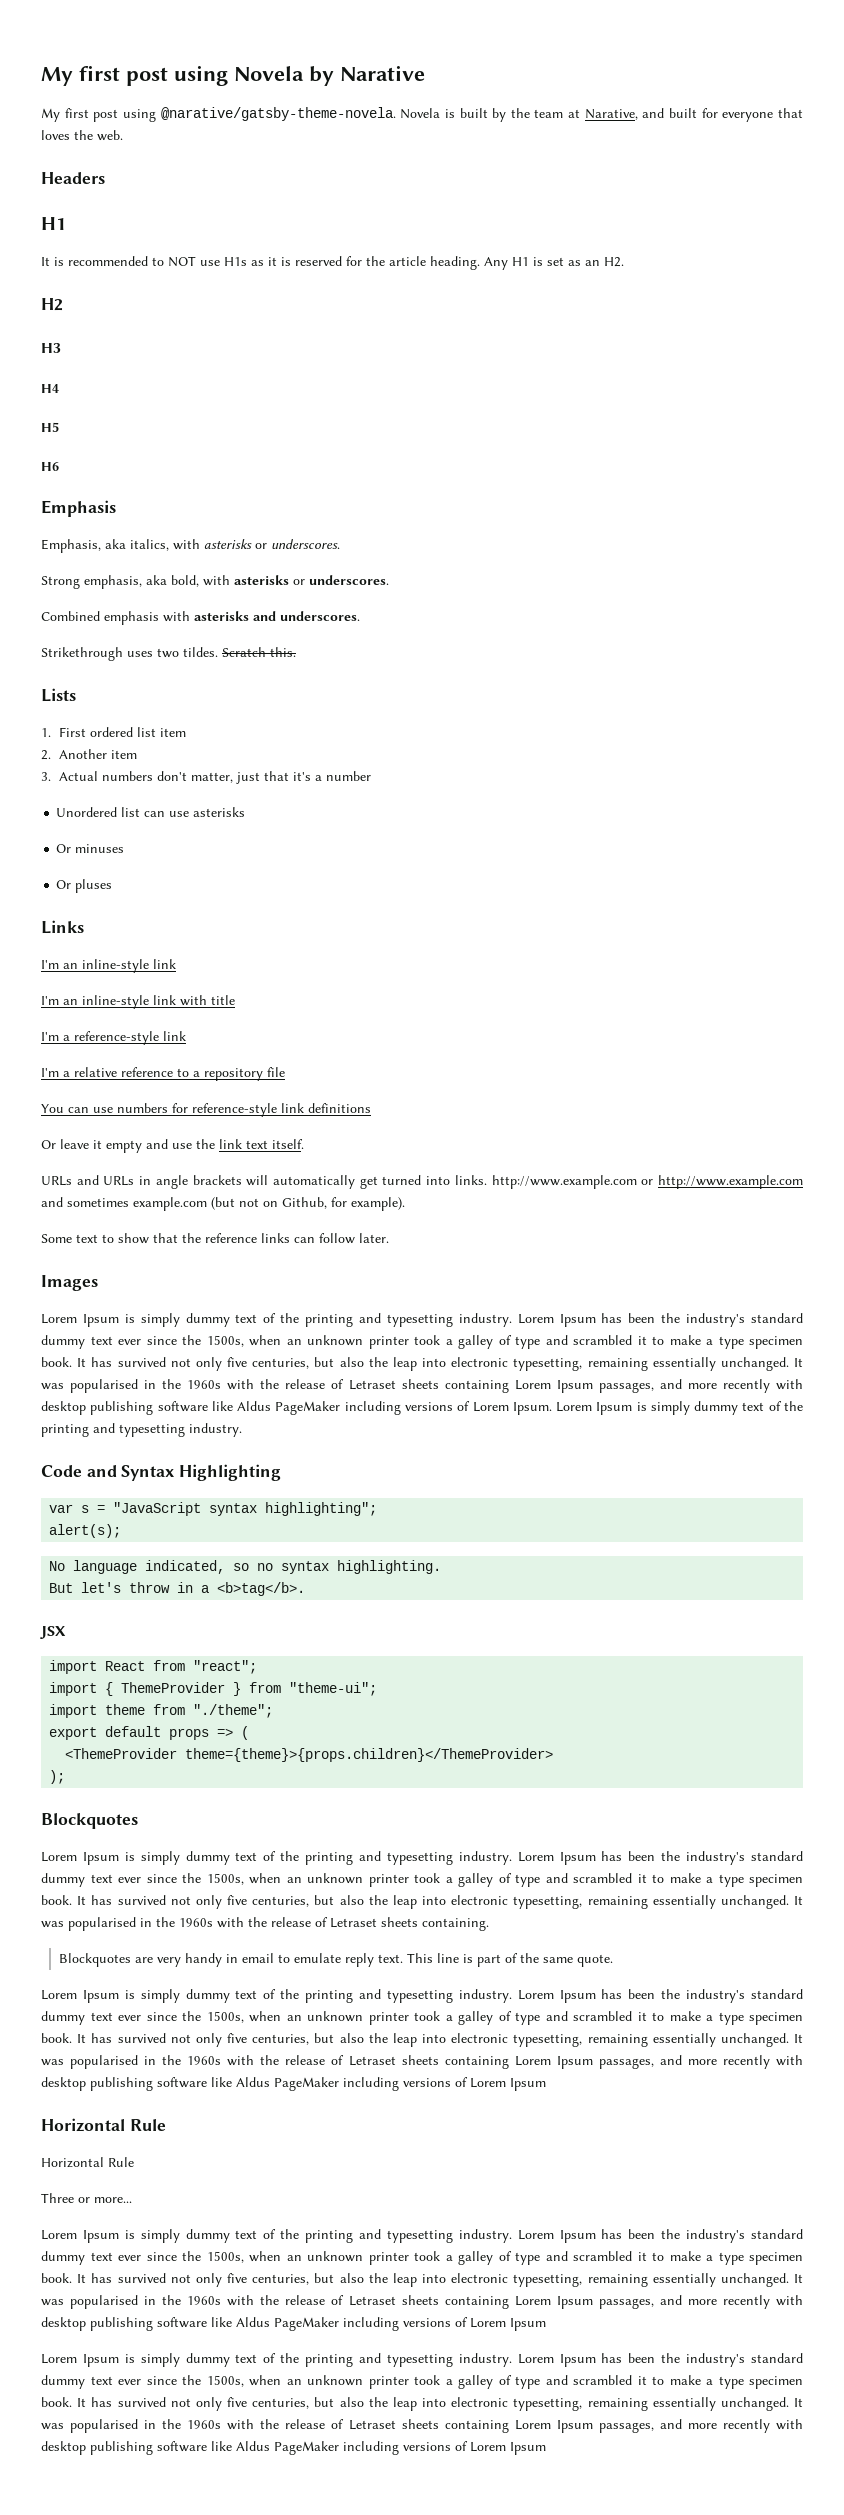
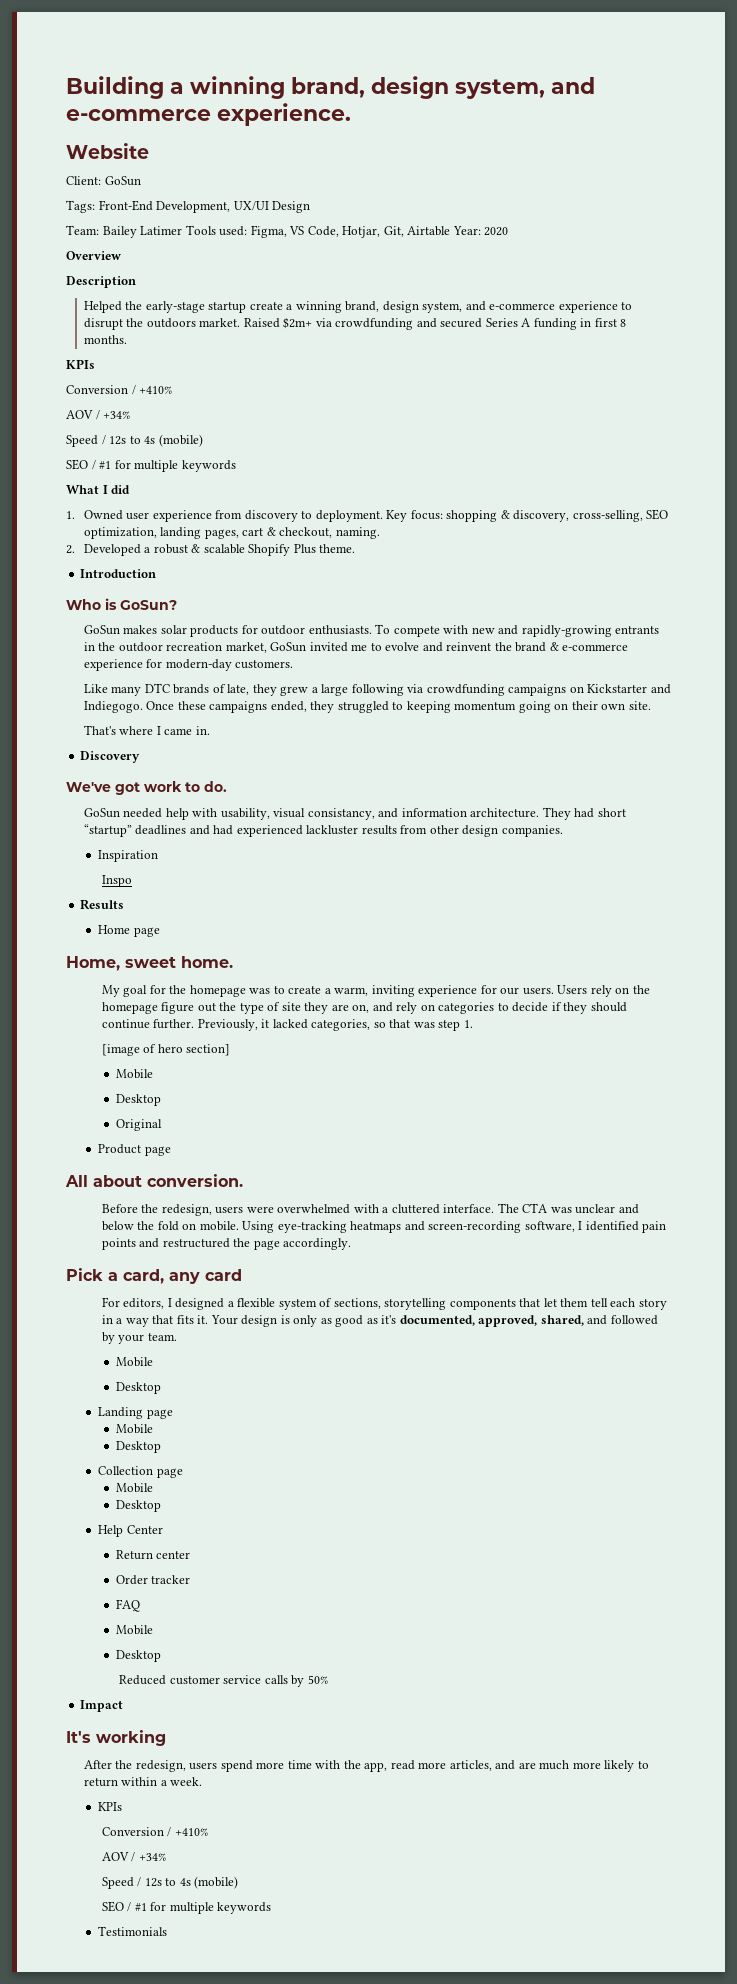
[41,65,425,86] [41,107,803,122] [41,130,123,141] [41,172,105,184] [41,217,66,230] [41,256,624,270] [41,298,63,311] [41,343,61,353] [41,384,59,393] [41,422,59,432] [41,462,59,471] [41,500,116,517] [41,539,340,553] [41,575,389,589] [41,611,360,625] [41,647,296,661] [41,688,76,702] [41,727,186,737] [41,749,137,760] [41,771,371,784] [56,807,246,817] [56,844,125,853] [56,879,113,893] [41,920,84,934] [41,959,176,973] [41,995,235,1009] [41,1031,186,1045] [41,1067,285,1081] [41,1103,371,1117] [41,1139,304,1153] [41,1175,803,1189] [41,1197,405,1211] [41,1233,389,1244] [41,1275,98,1291] [41,1313,804,1327] [41,1335,803,1349] [41,1357,803,1371] [41,1379,803,1393] [41,1401,804,1415] [41,1423,242,1437] [41,1464,282,1481] [49,1502,378,1516] [49,1524,122,1538] [49,1560,442,1574] [49,1582,306,1596] [40,1626,66,1639] [49,1660,258,1674] [49,1682,378,1696] [49,1704,274,1718] [49,1726,250,1740] [65,1748,554,1762] [49,1770,66,1784] [41,1813,138,1829] [41,1851,804,1865] [41,1873,803,1887] [41,1895,803,1909] [41,1917,489,1931] [58,1953,613,1967] [41,1989,804,2003] [41,2011,803,2025] [41,2033,803,2047] [41,2055,803,2069] [41,2077,546,2091] [41,2118,166,2132] [41,2157,134,2168] [41,2193,132,2203] [41,2229,804,2243] [41,2251,803,2265] [41,2273,803,2287] [41,2295,803,2309] [41,2317,546,2331] [41,2353,804,2367] [41,2375,803,2389] [41,2397,803,2411] [41,2419,803,2433] [41,2441,546,2455] My first post using Novela by Narative // My first post using @narative/gatsby-theme-novela. Novela is built by the team at Narative, and built for everyone that loves the web. // Headers // H1 // It is recommended to NOT use H1s as it is reserved for the article heading. Any H1 is set as an H2. // H2 // H3 // H4 // H5 // H6 // Emphasis // Emphasis, aka italics, with asterisks or underscores. // Strong emphasis, aka bold, with asterisks or underscores. // Combined emphasis with asterisks and underscores. // Strikethrough uses two tildes. Scratch this. // Lists // 1. First ordered list item // 2. Another item // 3. Actual numbers don't matter, just that it's a number // Unordered list can use asterisks // Or minuses // Or pluses // Links // I'm an inline-style link // I'm an inline-style link with title // I'm a reference-style link // I'm a relative reference to a repository file // You can use numbers for reference-style link definitions // Or leave it empty and use the link text itself. // URLs and URLs in angle brackets will automatically get turned into links. http://www.example.com or http://www.example.com and sometimes example.com (but not on Github, for example). // Some text to show that the reference links can follow later. // Images // Lorem Ipsum is simply dummy text of the printing and typesetting industry. Lorem Ipsum has been the industry's standard dummy text ever since the 1500s, when an unknown printer took a galley of type and scrambled it to make a type specimen book. It has survived not only five centuries, but also the leap into electronic typesetting, remaining essentially unchanged. It was popularised in the 1960s with the release of Letraset sheets containing Lorem Ipsum passages, and more recently with desktop publishing software like Aldus PageMaker including versions of Lorem Ipsum. Lorem Ipsum is simply dummy text of the printing and typesetting industry. // Code and Syntax Highlighting // var s = "JavaScript syntax highlighting"; // alert(s); // No language indicated, so no syntax highlighting. // But let's throw in a <b>tag</b>. // JSX // import React from "react"; // import { ThemeProvider } from "theme-ui"; // import theme from "./theme"; // export default props => ( // <ThemeProvider theme={theme}>{props.children}</ThemeProvider> // ); // Blockquotes // Lorem Ipsum is simply dummy text of the printing and typesetting industry. Lorem Ipsum has been the industry's standard dummy text ever since the 1500s, when an unknown printer took a galley of type and scrambled it to make a type specimen book. It has survived not only five centuries, but also the leap into electronic typesetting, remaining essentially unchanged. It was popularised in the 1960s with the release of Letraset sheets containing. // Blockquotes are very handy in email to emulate reply text. This line is part of the same quote. // Lorem Ipsum is simply dummy text of the printing and typesetting industry. Lorem Ipsum has been the industry's standard dummy text ever since the 1500s, when an unknown printer took a galley of type and scrambled it to make a type specimen book. It has survived not only five centuries, but also the leap into electronic typesetting, remaining essentially unchanged. It was popularised in the 1960s with the release of Letraset sheets containing Lorem Ipsum passages, and more recently with desktop publishing software like Aldus PageMaker including versions of Lorem Ipsum // Horizontal Rule // Horizontal Rule // Three or more... // Lorem Ipsum is simply dummy text of the printing and typesetting industry. Lorem Ipsum has been the industry's standard dummy text ever since the 1500s, when an unknown printer took a galley of type and scrambled it to make a type specimen book. It has survived not only five centuries, but also the leap into electronic typesetting, remaining essentially unchanged. It was popularised in the 1960s with the release of Letraset sheets containing Lorem Ipsum passages, and more recently with desktop publishing software like Aldus PageMaker including versions of Lorem Ipsum // Lorem Ipsum is simply dummy text of the printing and typesetting industry. Lorem Ipsum has been the industry's standard dummy text ever since the 1500s, when an unknown printer took a galley of type and scrambled it to make a type specimen book. It has survived not only five centuries, but also the leap into electronic typesetting, remaining essentially unchanged. It was popularised in the 1960s with the release of Letraset sheets containing Lorem Ipsum passages, and more recently with desktop publishing software like Aldus PageMaker including versions of Lorem Ipsum -> [66,76,595,99] [66,103,351,126] [66,143,149,159] [66,176,141,186] [66,200,311,213] [66,225,509,238] [66,251,121,260] [66,276,136,288] [83,301,633,313] [83,317,627,330] [83,335,127,344] [66,359,95,369] [66,385,173,395] [66,410,131,420] [66,434,203,447] [66,459,236,472] [66,485,131,494] [66,509,669,522] [83,527,380,539] [66,544,356,556] [80,569,157,578] [66,598,177,610] [83,624,660,637] [83,642,629,653] [83,659,294,671] [83,683,671,696] [83,701,651,713] [83,725,210,735] [80,751,141,763] [66,781,227,795] [83,807,626,820] [83,824,563,837] [98,850,159,862] [101,875,132,887] [80,899,125,910] [98,925,160,937] [66,956,233,971] [101,985,650,997] [101,1002,627,1014] [101,1019,473,1031] [101,1044,231,1056] [115,1069,153,1079] [115,1094,161,1106] [115,1119,162,1131] [98,1144,171,1156] [65,1174,243,1187] [101,1203,639,1216] [101,1221,667,1233] [101,1238,352,1250] [66,1268,242,1284] [101,1297,667,1310] [101,1315,658,1327] [101,1332,177,1344] [115,1357,153,1367] [115,1382,161,1394] [98,1407,173,1419] [115,1424,153,1434] [115,1441,161,1453] [98,1466,183,1478] [115,1483,153,1493] [115,1500,161,1512] [98,1525,163,1537] [115,1550,191,1560] [115,1575,191,1585] [115,1599,140,1612] [115,1625,153,1635] [115,1650,161,1662] [119,1675,328,1687] [80,1700,124,1712] [66,1730,166,1746] [83,1760,649,1772] [83,1777,203,1787] [98,1802,123,1811] [101,1827,208,1837] [101,1852,166,1862] [101,1876,239,1889] [101,1901,272,1914] [98,1926,168,1936] Building a winning brand, design system, and e-commerce experience. // Website // Client: GoSun // Tags: Front-End Development, UX/UI Design // Team: Bailey Latimer Tools used: Figma, VS Code, Hotjar, Git, Airtable Year: 2020 // Overview // Description // Helped the early-stage startup create a winning brand, design system, and e-commerce experience to disrupt the outdoors market. Raised $2m+ via crowdfunding and secured Series A funding in first 8 months. // KPIs // Conversion / +410% // AOV / +34% // Speed / 12s to 4s (mobile) // SEO / #1 for multiple keywords // What I did // 1. Owned user experience from discovery to deployment. Key focus: shopping & discovery, cross-selling, SEO optimization, landing pages, cart & checkout, naming. // 2. Developed a robust & scalable Shopify Plus theme. // Introduction // Who is GoSun? // GoSun makes solar products for outdoor enthusiasts. To compete with new and rapidly-growing entrants in the outdoor recreation market, GoSun invited me to evolve and reinvent the brand & e-commerce experience for modern-day customers. // Like many DTC brands of late, they grew a large following via crowdfunding campaigns on Kickstarter and Indiegogo. Once these campaigns ended, they struggled to keeping momentum going on their own site. // That's where I came in. // Discovery // We've got work to do. // GoSun needed help with usability, visual consistancy, and information architecture. They had short “startup” deadlines and had experienced lackluster results from other design companies. // Inspiration // Inspo // Results // Home page // Home, sweet home. // My goal for the homepage was to create a warm, inviting experience for our users. Users rely on the homepage figure out the type of site they are on, and rely on categories to decide if they should continue further. Previously, it lacked categories, so that was step 1. // [image of hero section] // Mobile // Desktop // Original // Product page // All about conversion. // Before the redesign, users were overwhelmed with a cluttered interface. The CTA was unclear and below the fold on mobile. Using eye-tracking heatmaps and screen-recording software, I identified pain points and restructured the page accordingly. // Pick a card, any card // For editors, I designed a flexible system of sections, storytelling components that let them tell each story in a way that fits it. Your design is only as good as it's documented, approved, shared, and followed by your team. // Mobile // Desktop // Landing page // Mobile // Desktop // Collection page // Mobile // Desktop // Help Center // Return center // Order tracker // FAQ // Mobile // Desktop // Reduced customer service calls by 50% // Impact // It's working // After the redesign, users spend more time with the app, read more articles, and are much more likely to return within a week. // KPIs // Conversion / +410% // AOV / +34% // Speed / 12s to 4s (mobile) // SEO / #1 for multiple keywords // Testimonials

